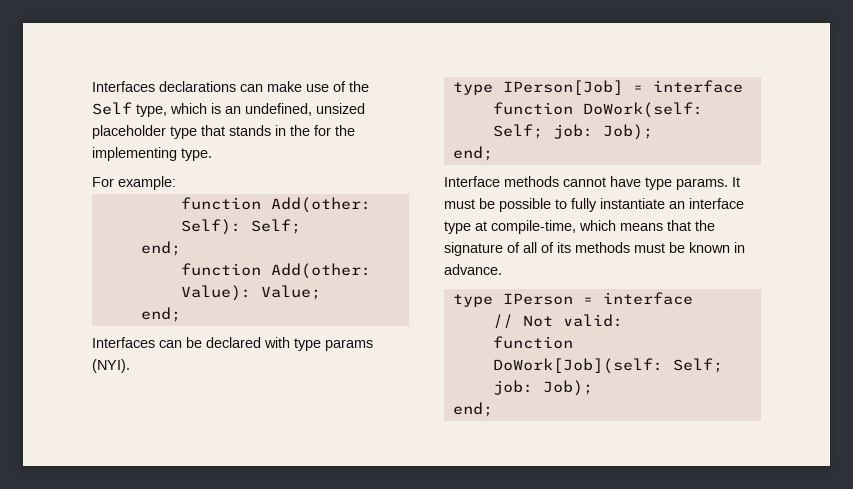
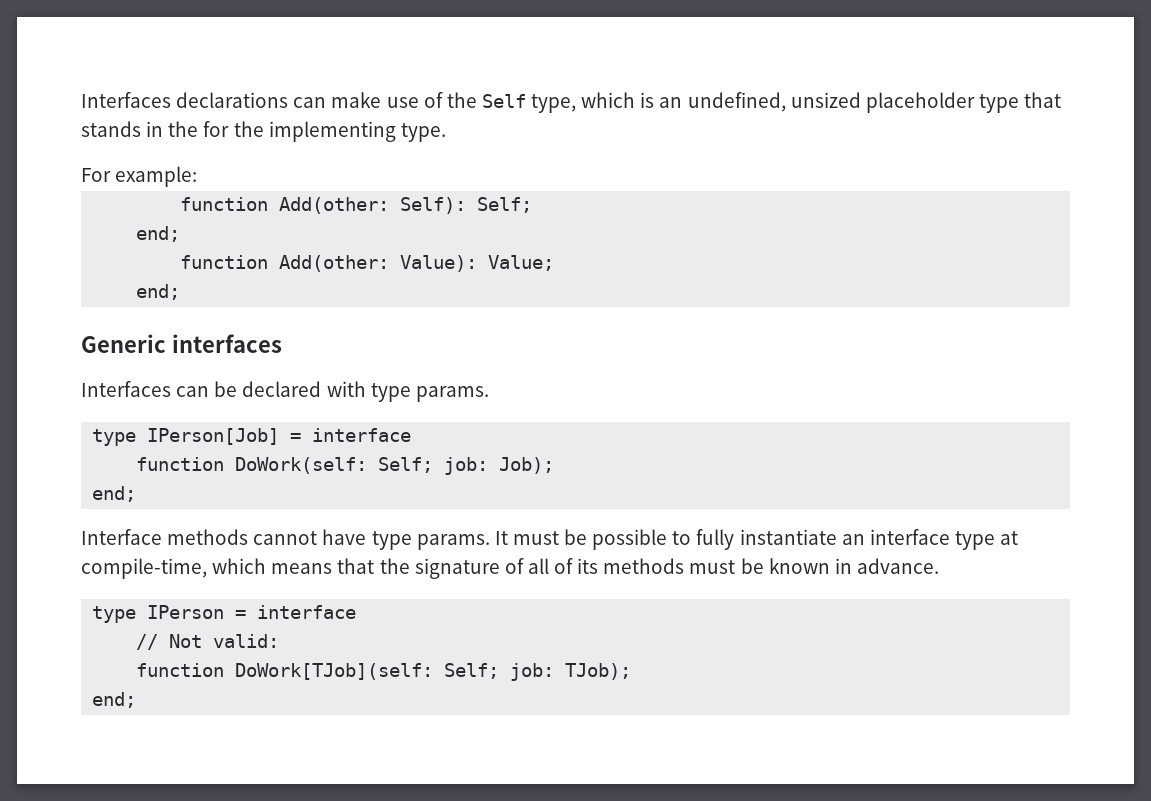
(181, 314) none -> [81,334,282,353] // Generic interfaces
[325,339,373,351] [92,359,130,373] params (NYI). -> [415,386,489,402] params.
[492,358,723,374] [492,380,593,396] DoWork[Job](self: Self; job: Job); -> [235,663,632,681] DoWork[TJob](self: Self; job: TJob);

